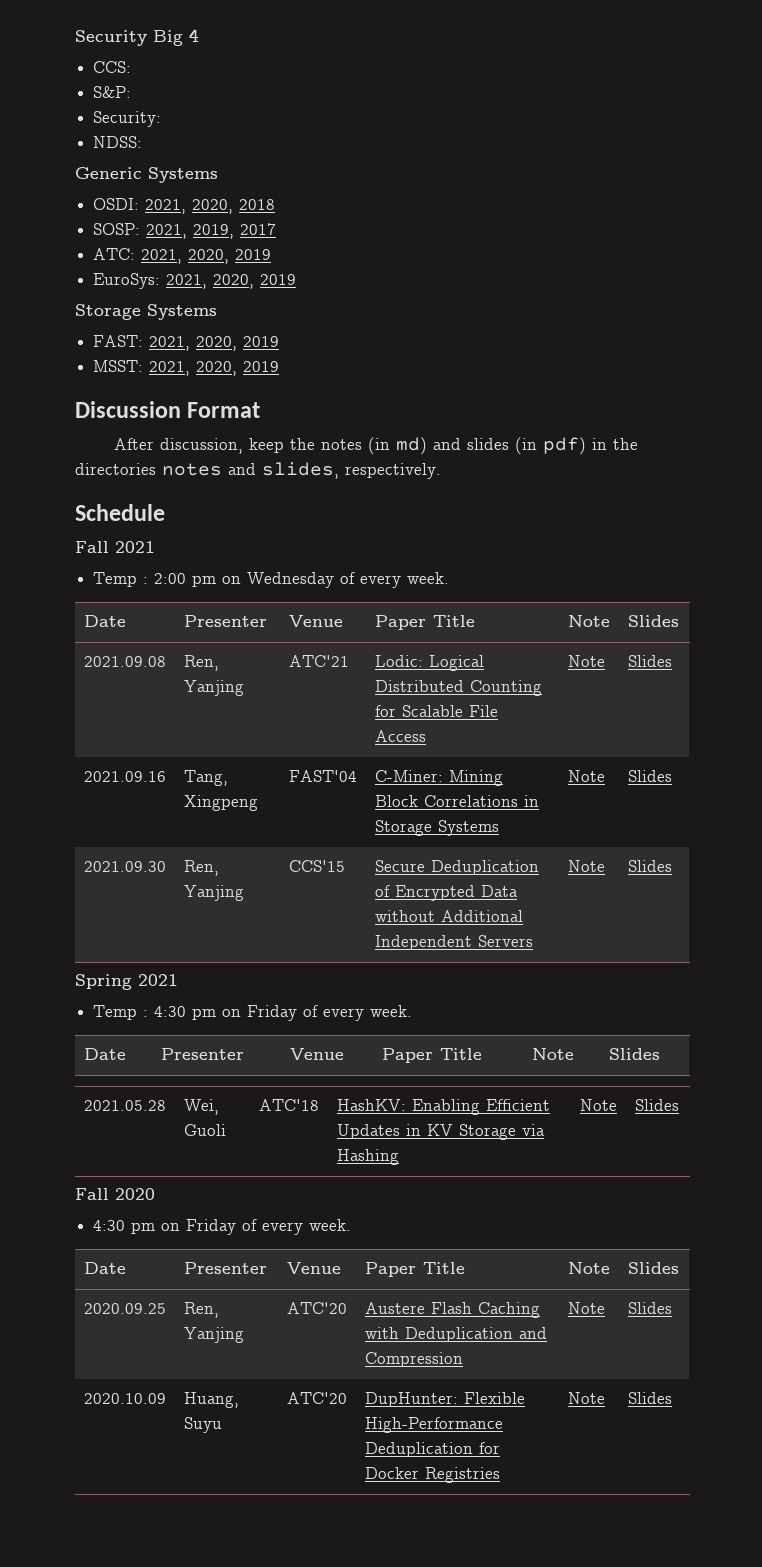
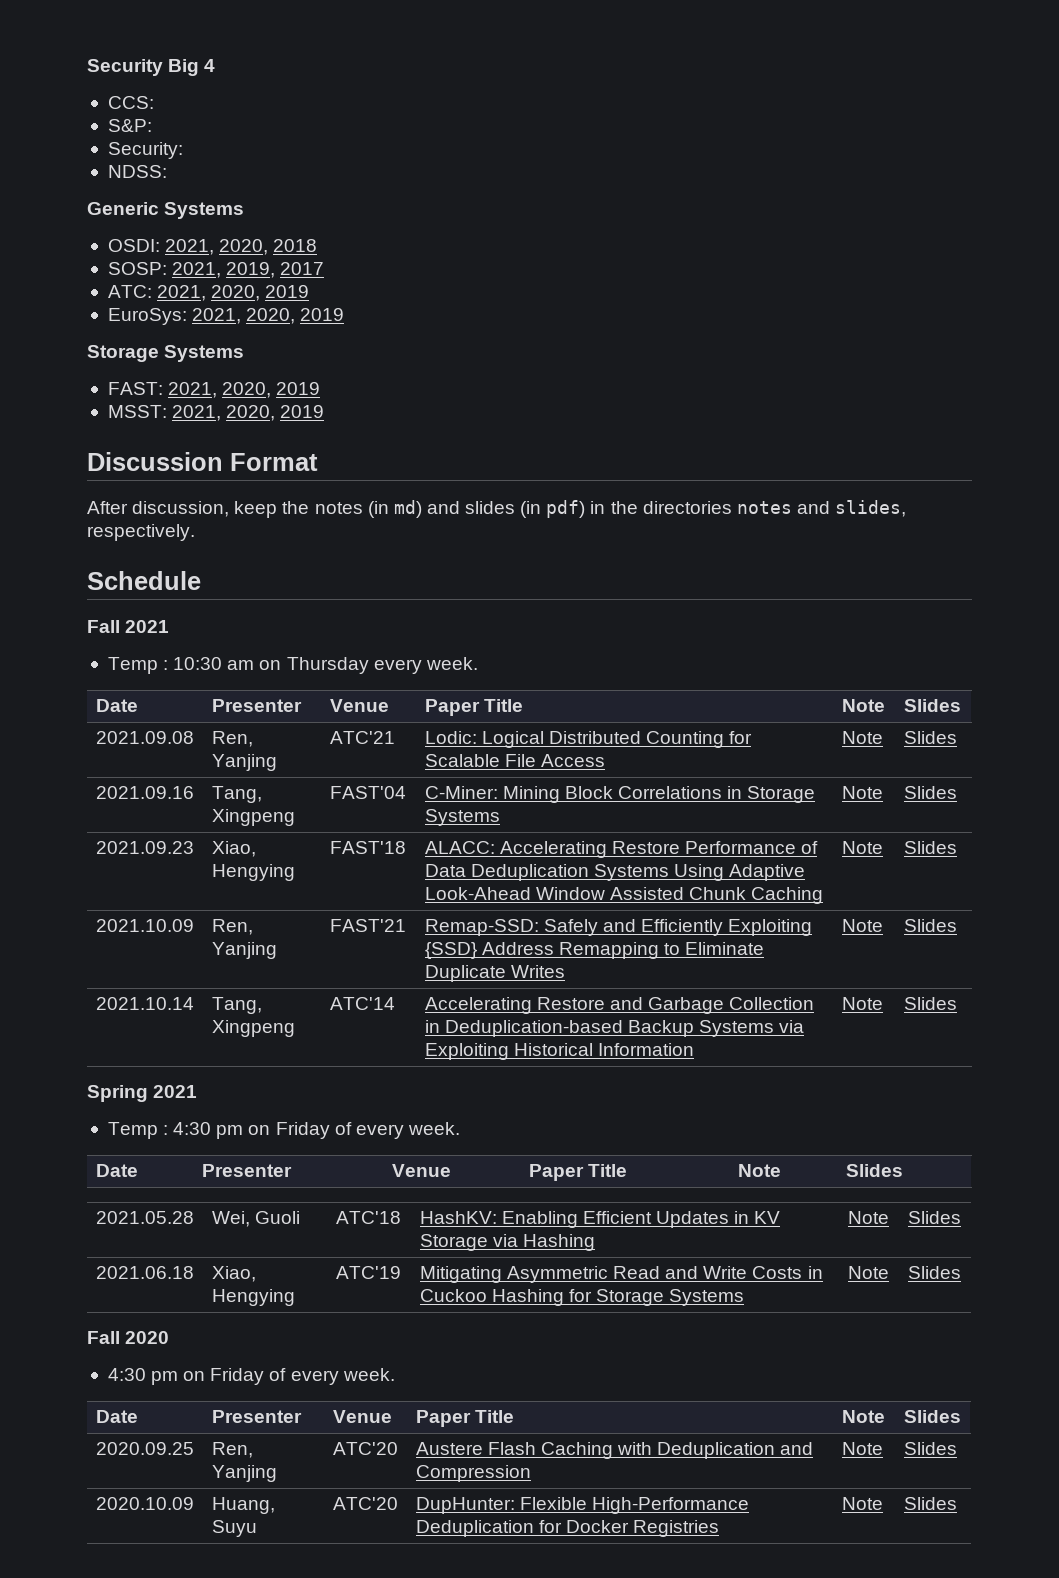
[154,572,356,588] 2:00 pm on Wednesday of -> [173,657,369,674] 10:30 am on Thursday
[83,861,166,872] [183,860,219,876] [183,885,244,901] [288,860,345,872] [374,860,539,875] [374,885,518,901] [374,910,523,922] [374,935,533,950] 2021.09.30 | Ren, Yanjing | CCS'15 | Secure Deduplication of Encrypted Data without Additional Independent Servers -> [95,841,194,854] [211,841,256,857] [211,864,295,881] [329,841,406,854] [424,841,819,858] [424,864,806,881] [424,887,824,904] [841,841,883,854] [903,841,957,854] [95,919,194,932] [211,919,253,935] [211,942,277,959] [329,919,406,932] [424,919,813,936] [424,942,765,959] [424,965,565,982] [841,919,883,932] [903,919,957,932] [95,997,194,1010] [211,997,262,1014] [211,1020,295,1037] [329,997,395,1010] [424,997,815,1014] [424,1020,805,1037] [424,1043,695,1060] 2021.09.23 | Xiao, Hengying | FAST'18 | ALACC: Accelerating Restore Performance of Data Deduplication Systems Using Adaptive Look-Ahead Window Assisted Chunk Caching | Note | Slides // 2021.10.09 | Ren, Yanjing | FAST'21 | Remap-SSD: Safely and Efficiently Exploiting {SSD} Address Remapping to Eliminate Duplicate Writes | Note | Slides // 2021.10.14 | Tang, Xingpeng | ATC'14 | Accelerating Restore and Garbage Collection in Deduplication-based Backup Systems via Exploiting Historical Information
(679, 1105) none -> [95,1266,194,1279] [211,1266,256,1282] [211,1289,295,1306] [335,1266,401,1279] [419,1266,823,1283] [419,1289,745,1306] [847,1266,889,1279] [907,1266,961,1279] // 2021.06.18 | Xiao, Hengying | ATC'19 | Mitigating Asymmetric Read and Write Costs in Cuckoo Hashing for Storage Systems | Note | Slides

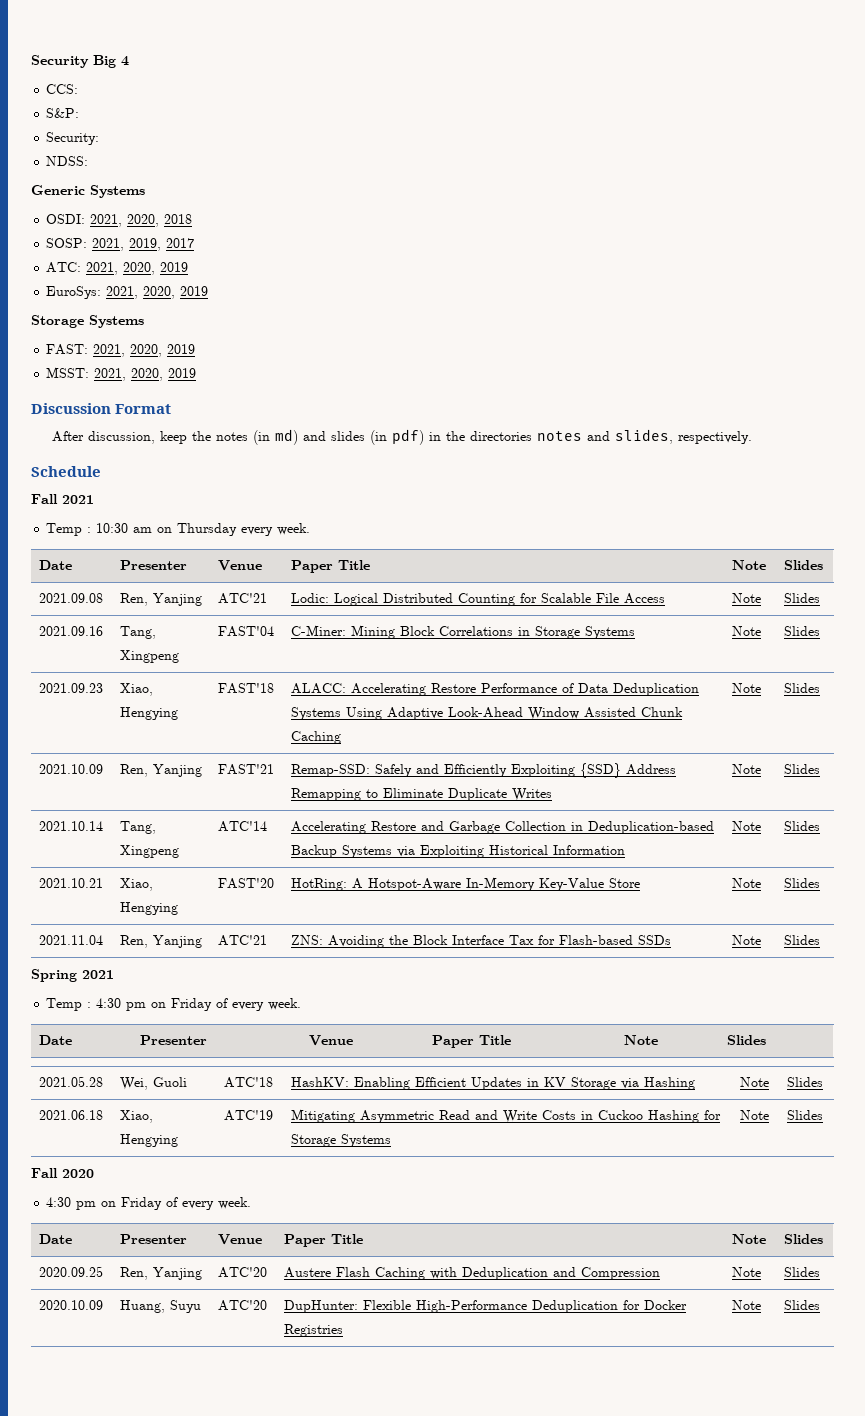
(957, 1003) none -> [39,878,104,888] [120,878,154,891] [120,902,179,915] [218,878,275,889] [291,877,641,891] [732,878,762,888] [784,878,821,888] [39,935,104,945] [120,935,203,948] [218,935,268,946] [291,935,672,948] [732,935,762,945] [784,935,821,945] // 2021.10.21 | Xiao, Hengying | FAST'20 | HotRing: A Hotspot-Aware In-Memory Key-Value Store | Note | Slides // 2021.11.04 | Ren, Yanjing | ATC'21 | ZNS: Avoiding the Block Interface Tax for Flash-based SSDs | Note | Slides

